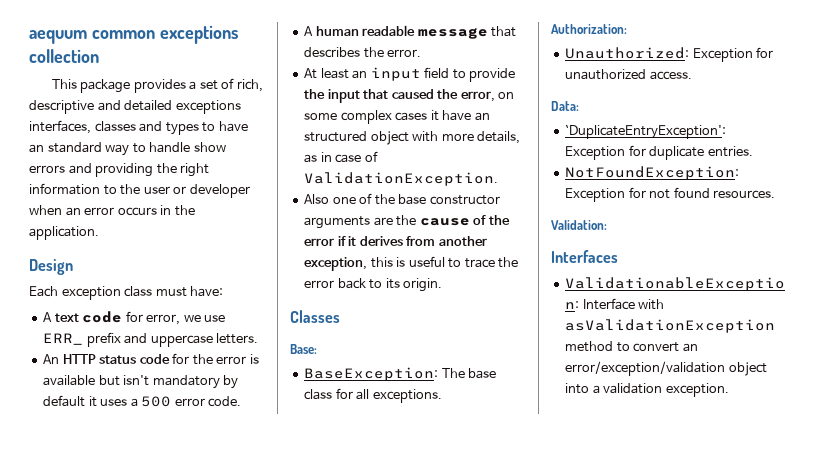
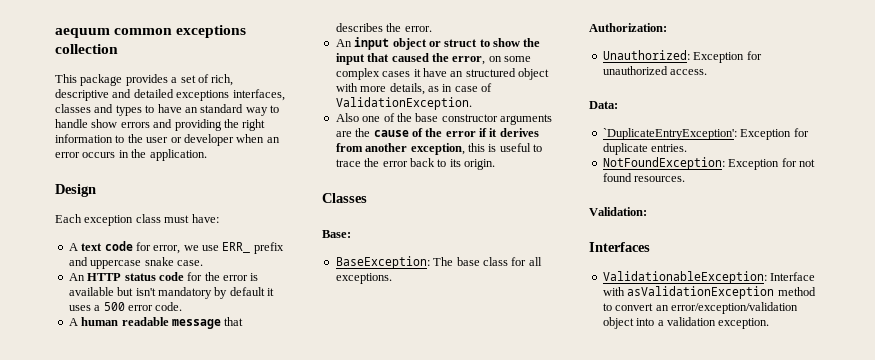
[216,333,259,344] letters. -> [144,257,203,266] snake case.
[304,67,516,82] At least an input field to provide -> [335,37,520,50] An input object or struct to show

